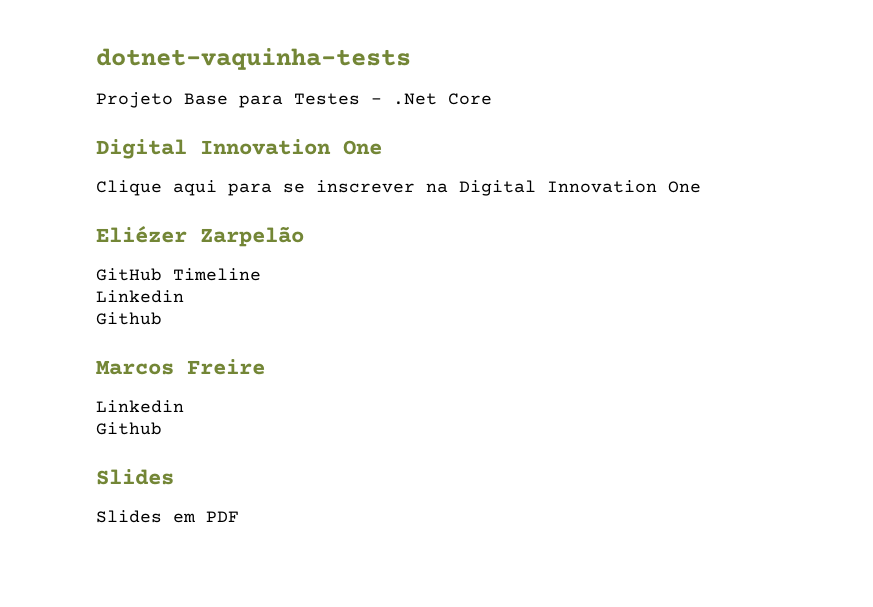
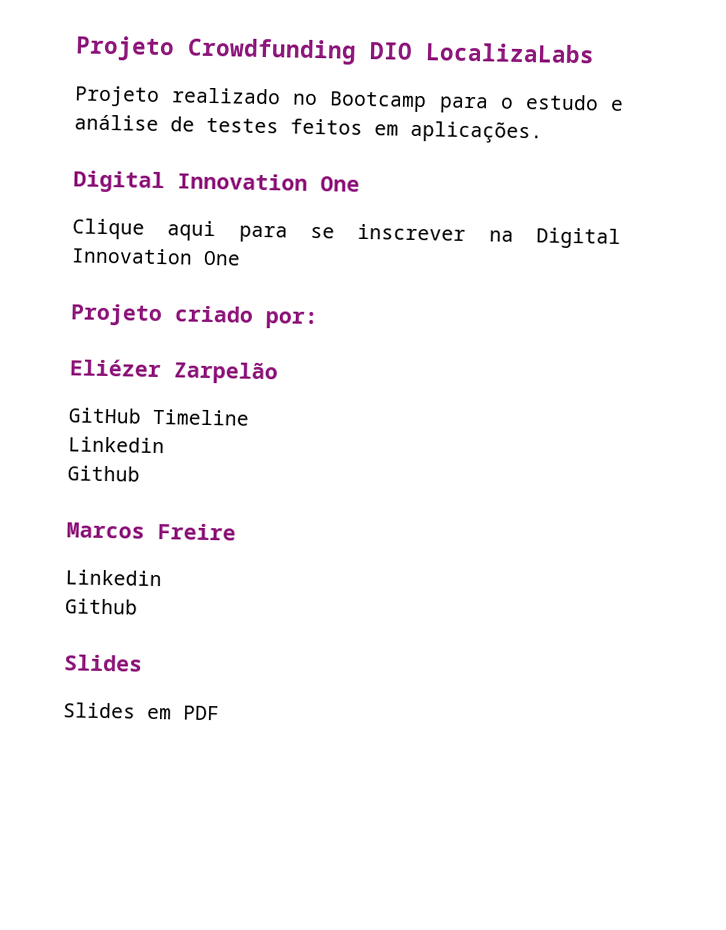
[96,48,411,70] [96,92,492,108] dotnet-vaquinha-tests // Projeto Base para Testes - .Net Core -> [75,35,595,65] [74,85,624,114] [74,114,543,145] Projeto Crowdfunding DIO LocalizaLabs // Projeto realizado no Bootcamp para o estudo e análise de testes feitos em aplicações.
(701, 187) none -> [70,303,318,330] // Projeto criado por:

